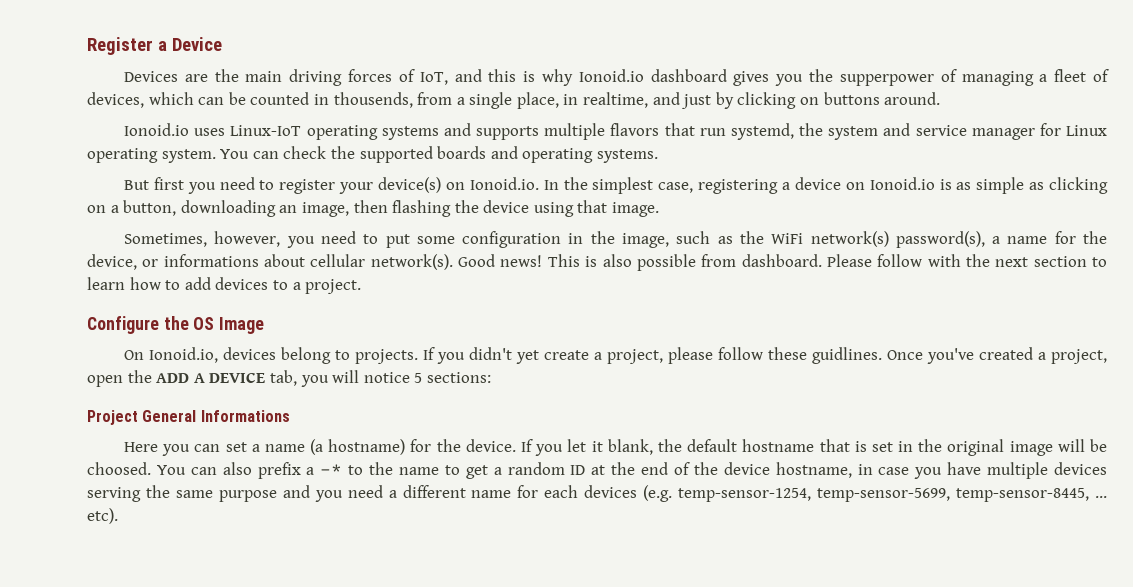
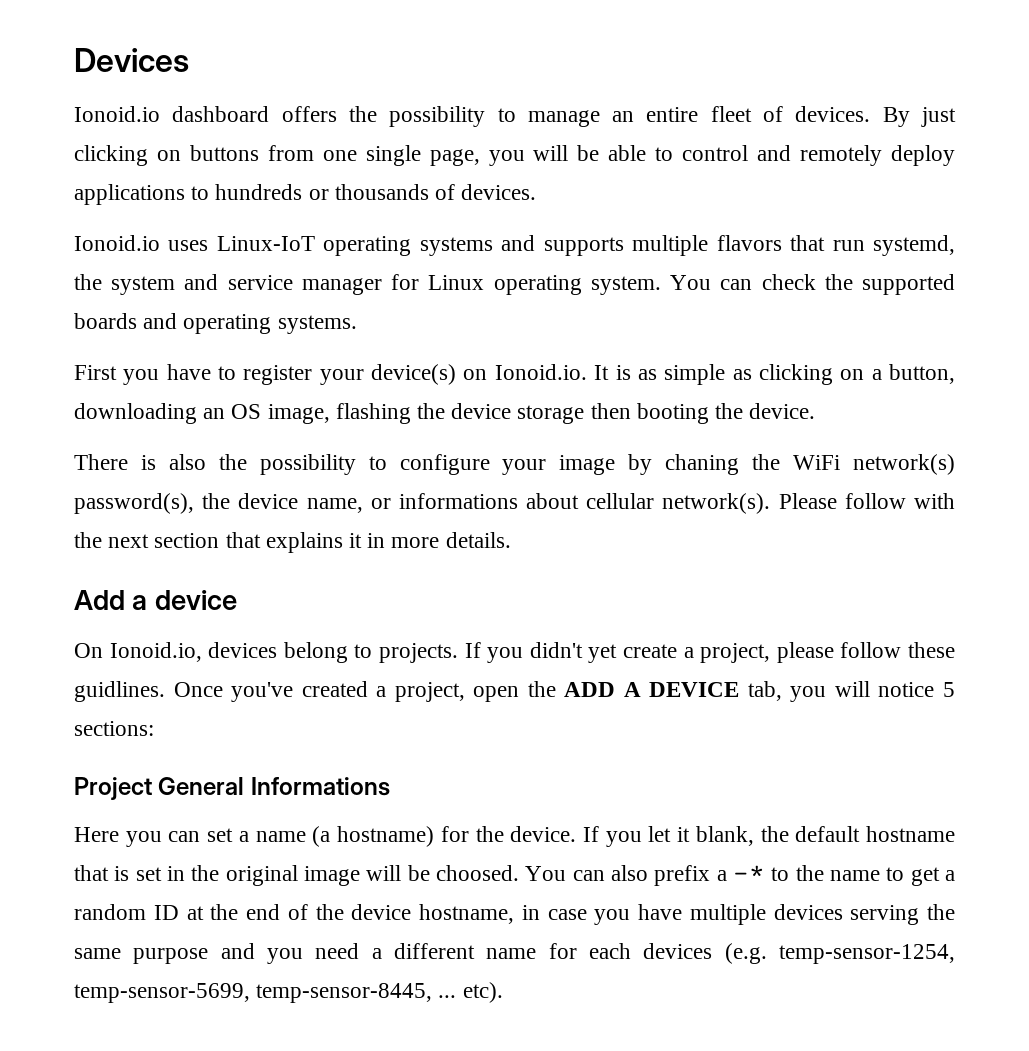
[87,37,222,55] [123,69,1109,86] [87,92,941,109] Register a Device // Devices are the main driving forces of IoT, and this is why Ionoid.io dashboard gives you the supperpower of managing a fleet of devices, which can be counted in thousends, from a single place, in realtime, and just by clicking on buttons around. -> [74,48,189,72] [74,106,956,127] [74,145,955,166] [74,184,537,205] Devices // Ionoid.io dashboard offers the possibility to manage an entire fleet of devices. By just clicking on buttons from one single page, you will be able to control and remotely deploy applications to hundreds or thousands of devices.
[123,177,255,194] But first you need -> [74,364,211,385] First you have
[543,177,935,194] In the simplest case, registering a device on Ionoid.io -> [594,365,610,380] It
[301,200,388,217] image, then -> [231,404,330,424] OS image,
[533,200,660,217] [123,231,1108,248] [87,254,137,270] using that image. // Sometimes, however, you need to put some configuration in the image, such as the WiFi network(s) password(s), a name for the device, -> [517,403,816,424] [74,454,955,475] [74,493,363,514] storage then booting the device. // There is also the possibility to configure your image by chaning the WiFi network(s) password(s), the device name,
[458,254,822,271] Good news! This is also possible from dashboard. -> (771, 503) none
[1092,257,1108,267] [87,277,362,294] [87,316,265,334] to learn how to add devices to a project. // Configure the OS Image -> [225,532,511,553] [74,590,237,610] that explains it in more details. // Add a device

